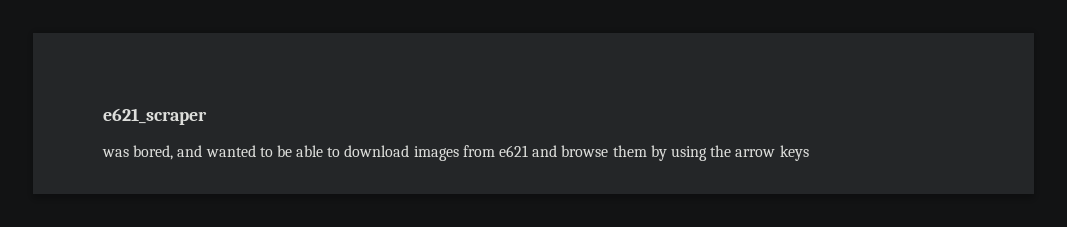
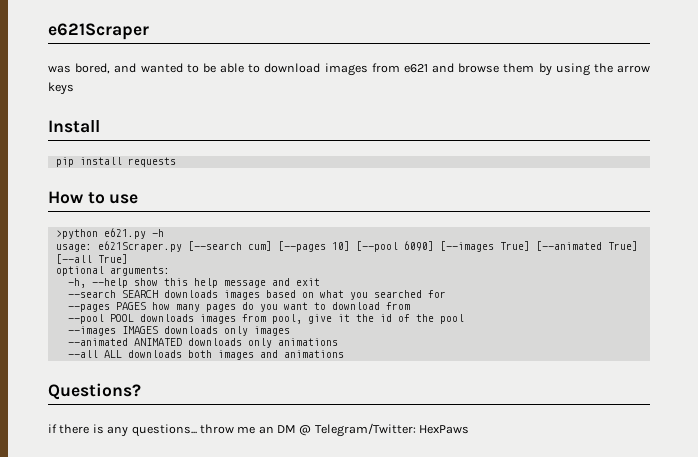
[103,108,207,125] e621_scraper -> [48,23,149,40] e621Scraper
(809, 153) none -> [48,120,100,133] [55,157,176,167] [48,191,139,204] [55,228,164,239] [55,241,638,252] [55,254,128,264] [55,266,170,276] [67,278,320,288] [67,290,446,300] [67,302,410,312] [67,314,464,324] [67,326,290,336] [67,338,338,348] [67,350,344,360] [48,383,141,400] [48,423,470,437] // Install // pip install requests // How to use // >python e621.py -h // usage: e621Scraper.py [--search cum] [--pages 10] [--pool 6090] [--images True] [--animated True] [--all True] // optional arguments: // -h, --help show this help message and exit // --search SEARCH downloads images based on what you searched for // --pages PAGES how many pages do you want to download from // --pool POOL downloads images from pool, give it the id of the pool // --images IMAGES downloads only images // --animated ANIMATED downloads only animations // --all ALL downloads both images and animations // Questions? // if there is any questions... throw me an DM @ Telegram/Twitter: HexPaws

